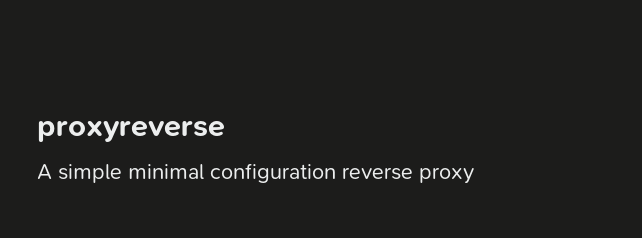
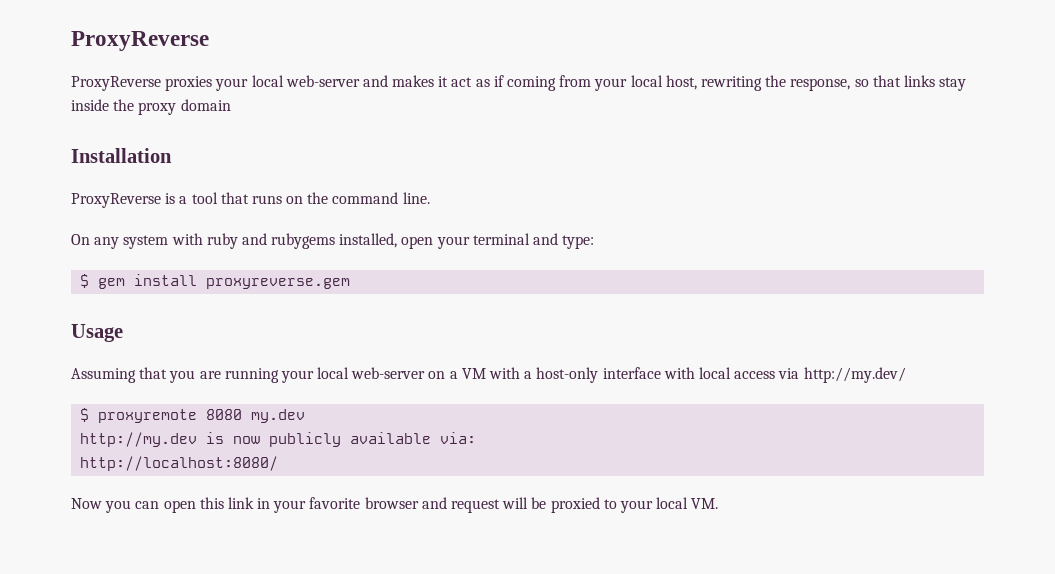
[37,120,225,142] [37,163,474,184] proxyreverse // A simple minimal configuration reverse proxy -> [71,31,209,51] [71,75,967,91] [71,99,231,115] [71,148,172,163] [71,192,430,208] [71,233,595,249] [80,274,351,289] [71,324,123,342] [71,367,906,383] [80,408,306,423] [80,432,477,447] [80,456,279,471] [71,497,719,513] ProxyReverse // ProxyReverse proxies your local web-server and makes it act as if coming from your local host, rewriting the response, so that links stay inside the proxy domain // Installation // ProxyReverse is a tool that runs on the command line. // On any system with ruby and rubygems installed, open your terminal and type: // $ gem install proxyreverse.gem // Usage // Assuming that you are running your local web-server on a VM with a host-only interface with local access via http://my.dev/ // $ proxyremote 8080 my.dev // http://my.dev is now publicly available via: // http://localhost:8080/ // Now you can open this link in your favorite browser and request will be proxied to your local VM.

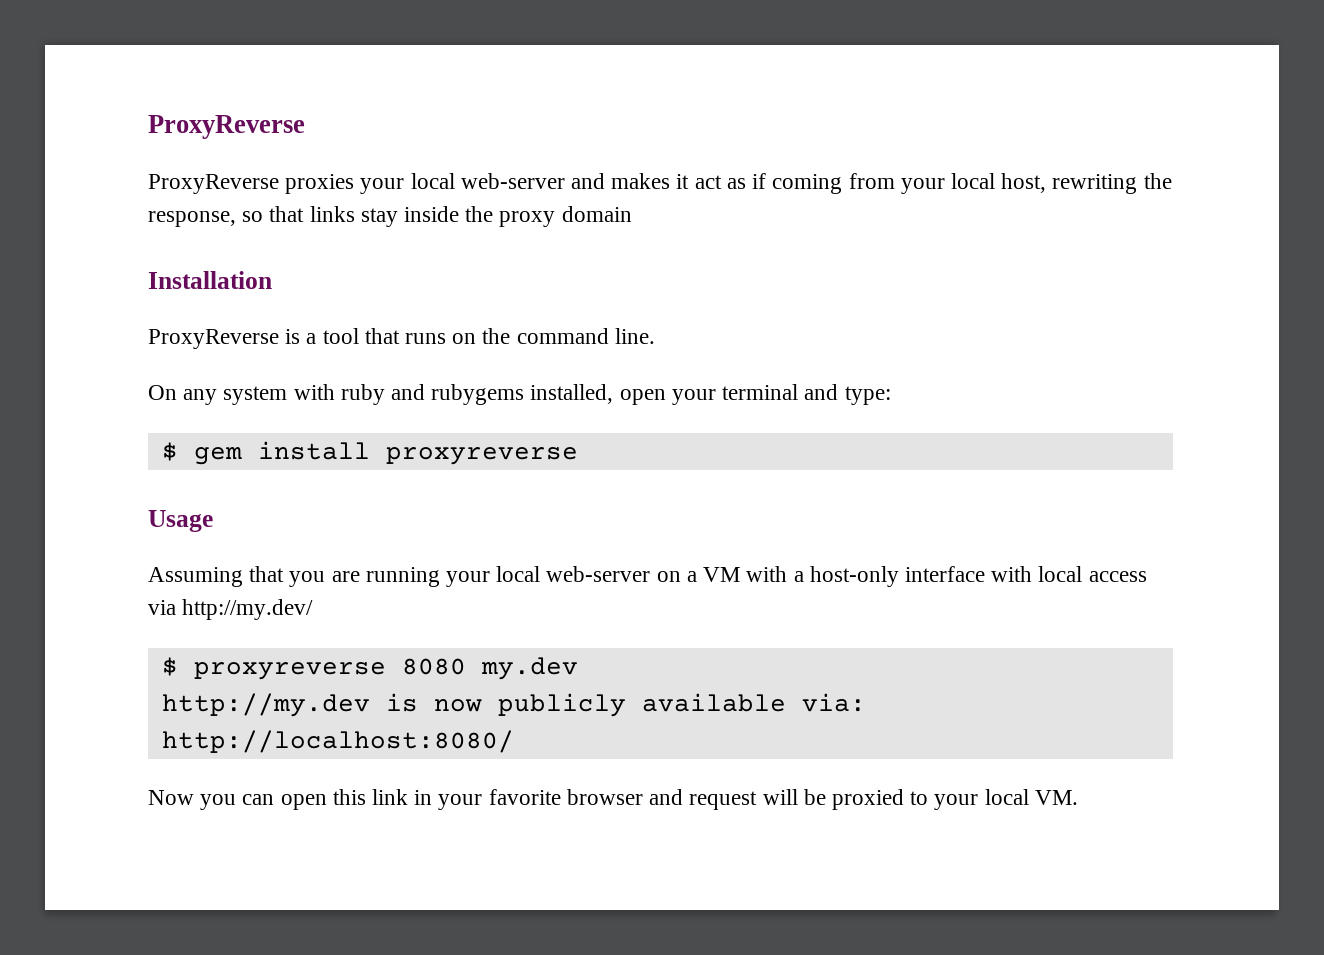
[206,278,351,289] proxyreverse.gem -> [385,447,578,465] proxyreverse
[98,409,198,423] proxyremote -> [193,662,386,680] proxyreverse

